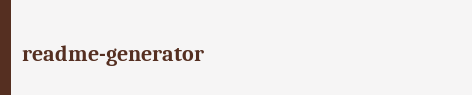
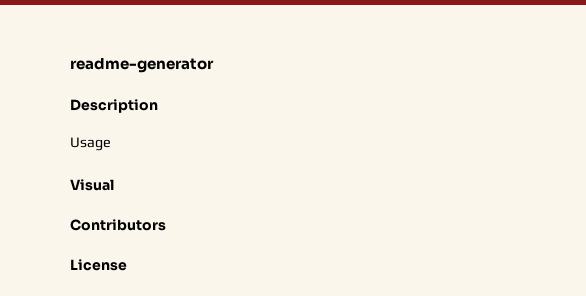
(204, 55) none -> [70,99,158,113] [70,137,111,151] [70,179,114,191] [70,219,166,231] [70,259,127,271] // Description // Usage // Visual // Contributors // License

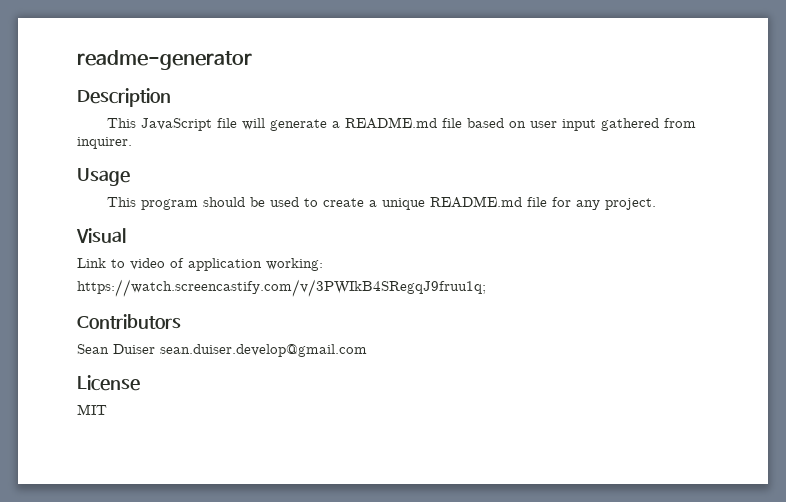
[70,137,111,151] [70,179,114,191] [70,219,166,231] Usage // Visual // Contributors -> [107,117,697,131] [77,137,132,149] [77,168,130,186] [107,196,657,210] [76,228,126,243] [77,258,323,271] [77,279,486,297] [77,314,181,329] [77,344,367,357] This JavaScript file will generate a README.md file based on user input gathered from inquirer. // Usage // This program should be used to create a unique README.md file for any project. // Visual // Link to video of application working: // https://watch.screencastify.com/v/3PWIkB4SRegqJ9fruu1q; // Contributors // Sean Duiser sean.duiser.develop@gmail.com
(127, 265) none -> [77,404,107,415] // MIT

